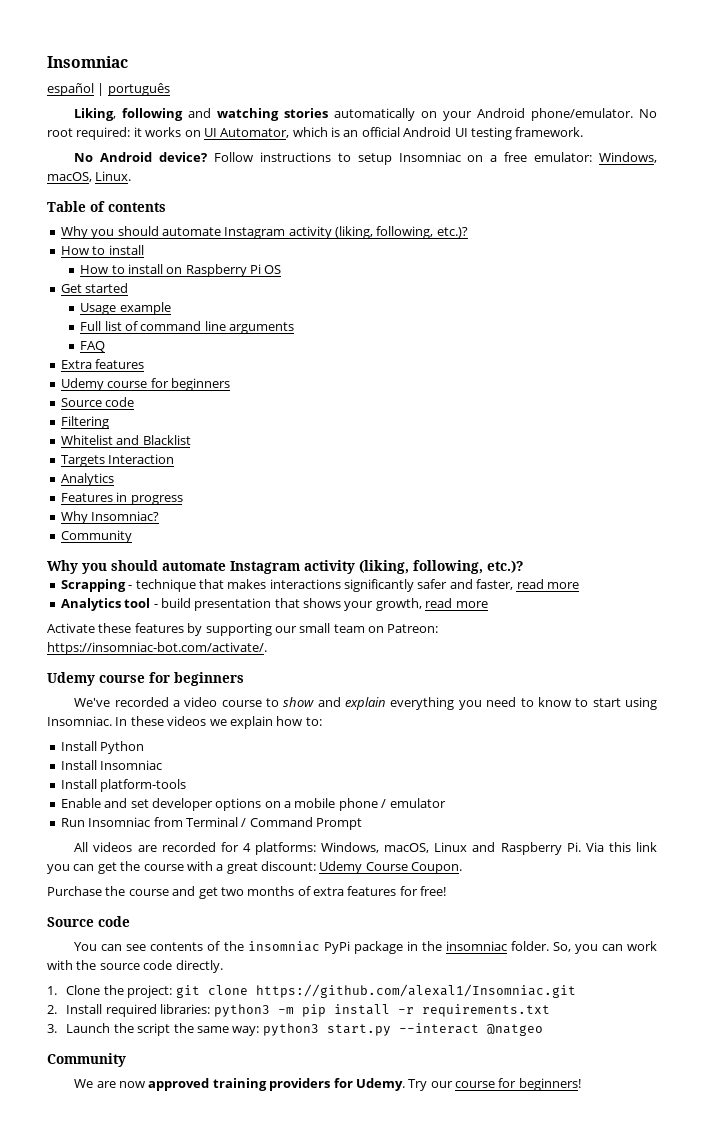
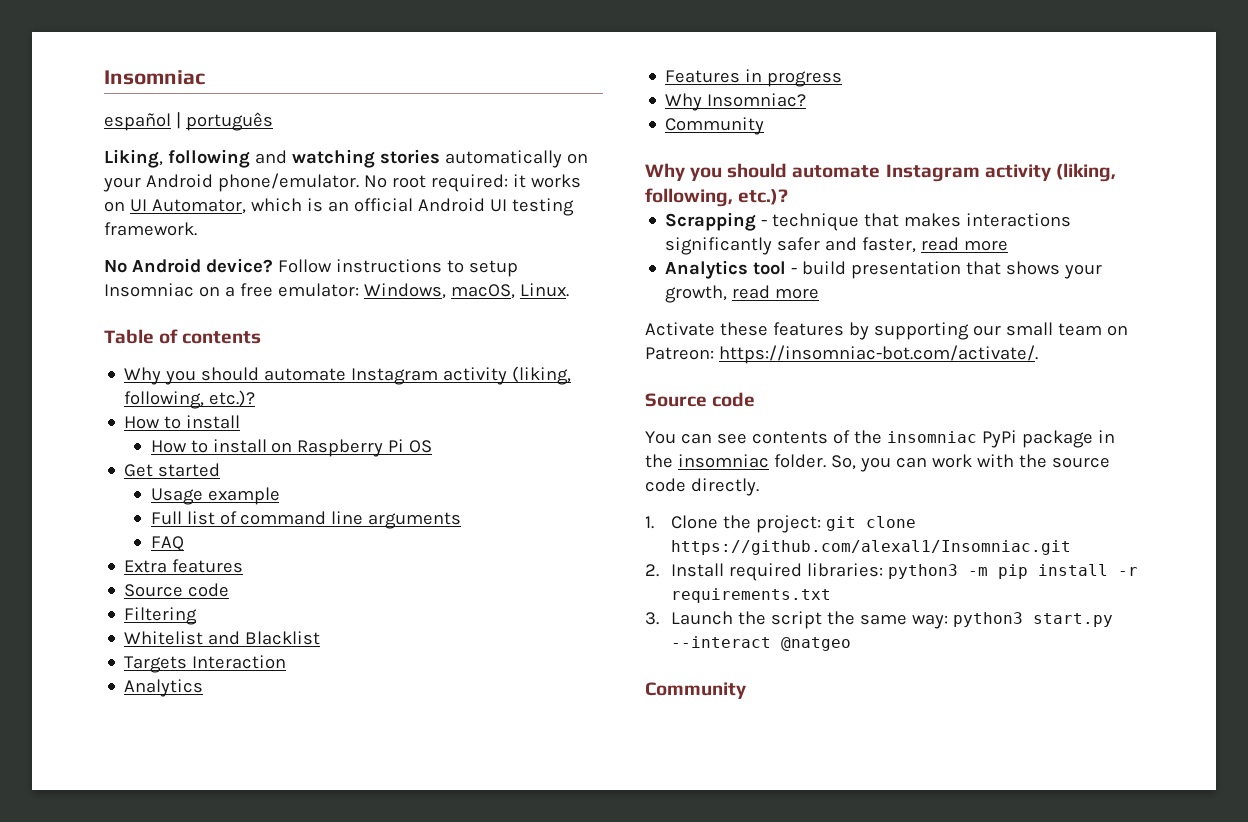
[60,378,230,391] // Udemy course for beginners -> (244, 566) none
[47,672,244,686] [74,697,658,710] [47,716,322,729] [60,741,145,754] [60,760,163,770] [60,779,187,792] [60,798,446,811] [60,817,362,830] [74,842,657,855] [47,861,463,874] [47,886,447,899] // Udemy course for beginners // We've recorded a video course to show and explain everything you need to know to start using Insomniac. In these videos we explain how to: // Install Python // Install Insomniac // Install platform-tools // Enable and set developer options on a mobile phone / emulator // Run Insomniac from Terminal / Command Prompt // All videos are recorded for 4 platforms: Windows, macOS, Linux and Raspberry Pi. Via this link you can get the course with a great discount: Udemy Сourse Сoupon. // Purchase the course and get two months of extra features for free! -> (1038, 354) none
[74,1078,581,1091] // We are now approved training providers for Udemy. Try our course for beginners! -> (746, 690) none

